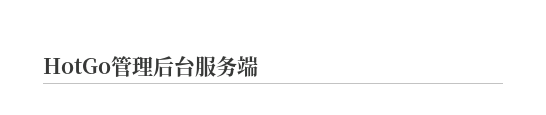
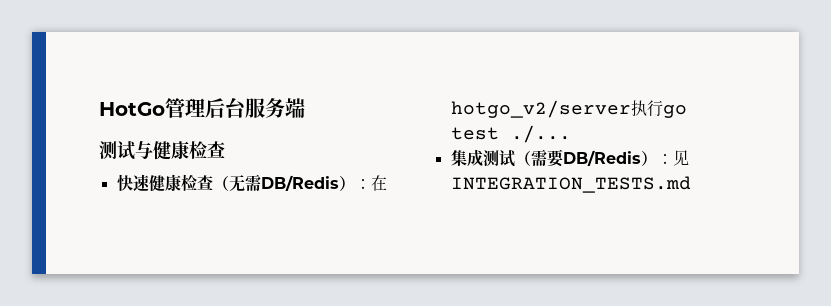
(258, 66) none -> [99,141,225,160] [116,174,387,192] [450,100,687,118] [450,125,571,143] [450,149,689,167] [450,176,691,193] // 测试与健康检查 // 快速健康检查（无需DB/Redis）：在hotgo_v2/server执行go test ./... // 集成测试（需要DB/Redis）：见INTEGRATION_TESTS.md

